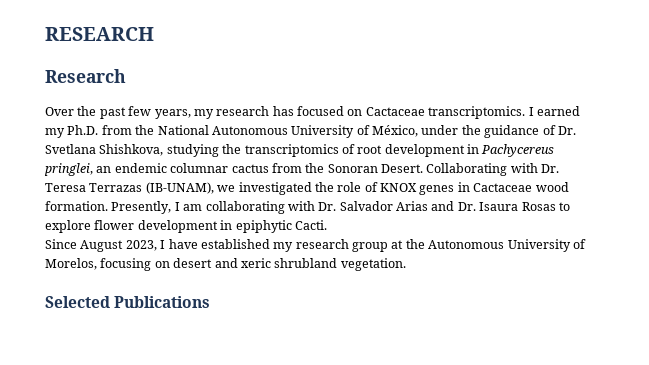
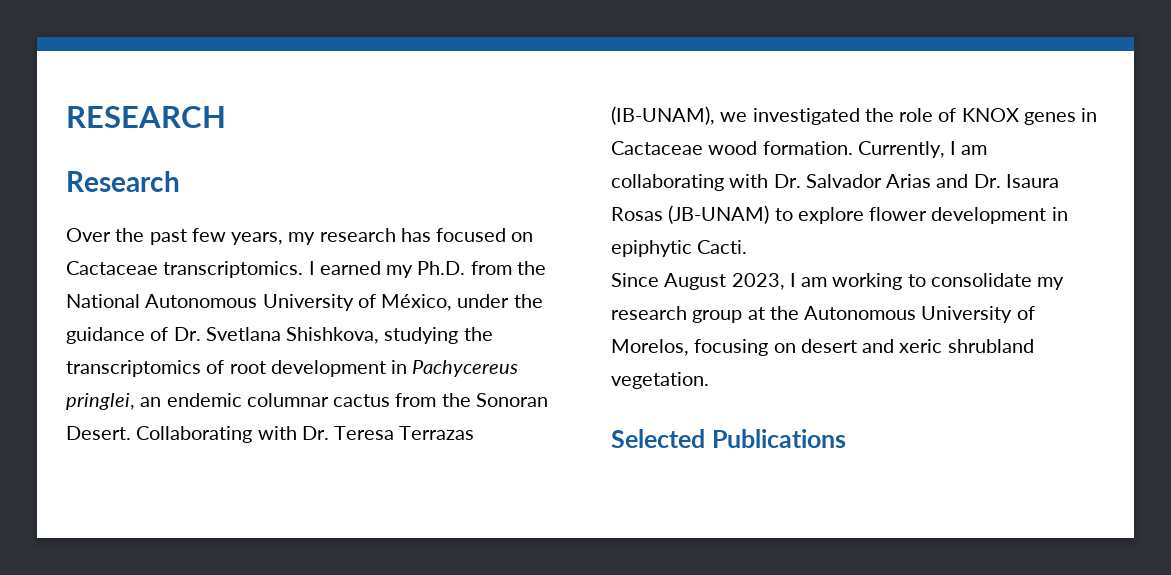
[111,201,172,214] Presently, -> [857,141,945,158] Currently,
(556, 206) none -> [668,205,770,224] (JB-UNAM)
[168,239,270,249] have established -> [801,273,1032,290] am working to consolidate

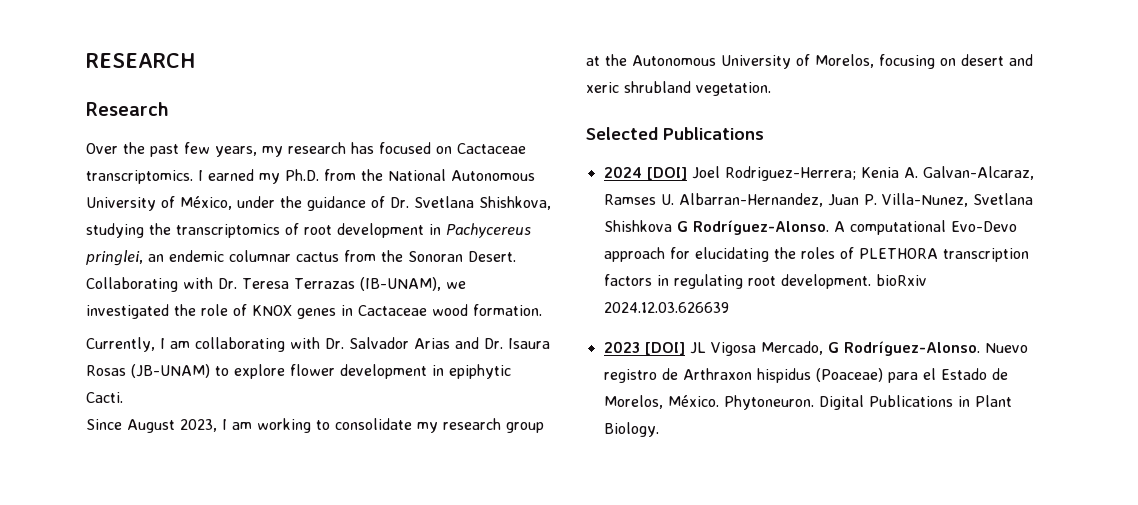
(853, 148) none -> (542, 310) //
(846, 438) none -> [603,166,1034,181] [603,193,1033,207] [603,220,1017,235] [603,247,1029,262] [603,274,927,289] [603,302,729,313] [603,341,1028,356] [603,368,1008,383] [603,395,1012,410] [603,422,659,437] // 2024 [DOI] Joel Rodriguez-Herrera; Kenia A. Galvan-Alcaraz, Ramses U. Albarran-Hernandez, Juan P. Villa-Nunez, Svetlana Shishkova G Rodríguez-Alonso. A computational Evo-Devo approach for elucidating the roles of PLETHORA transcription factors in regulating root development. bioRxiv 2024.12.03.626639 // 2023 [DOI] JL Vigosa Mercado, G Rodríguez-Alonso. Nuevo registro de Arthraxon hispidus (Poaceae) para el Estado de Morelos, México. Phytoneuron. Digital Publications in Plant Biology.

